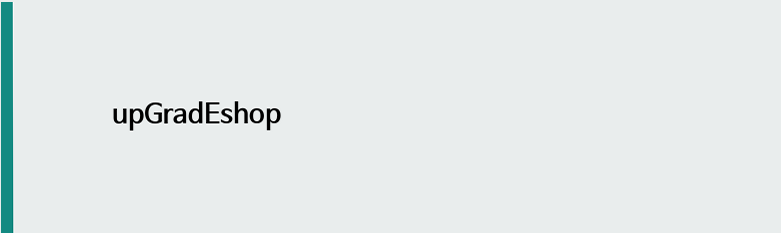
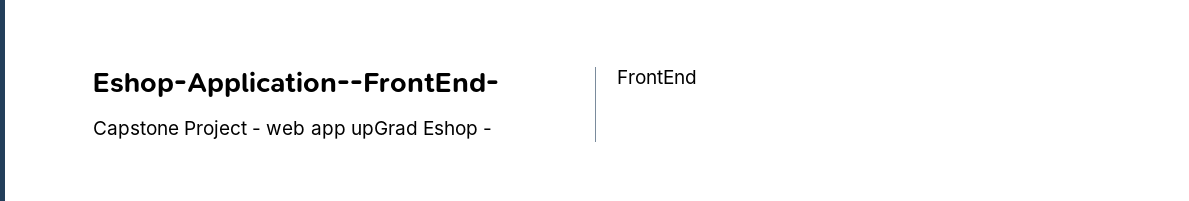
[111,101,282,131] upGradEshop -> [93,71,499,97] [93,120,492,139] [617,70,697,84] Eshop-Application--FrontEnd- // Capstone Project - web app upGrad Eshop - FrontEnd

